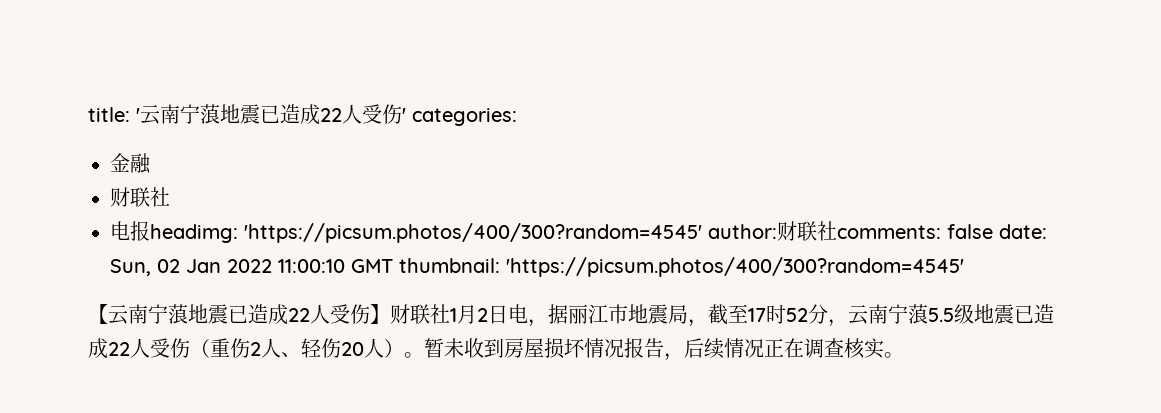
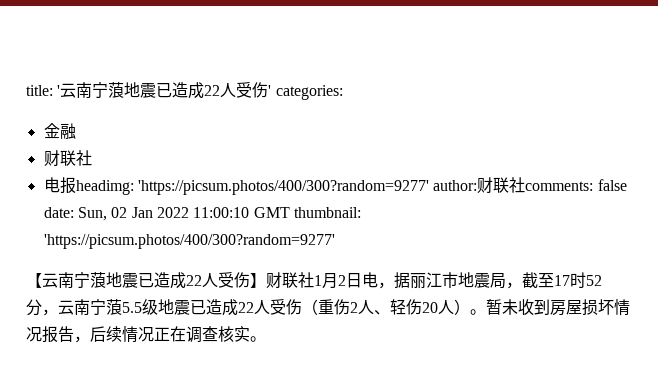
[244,223,702,243] 'https://picsum.photos/400/300?random=4545' -> [137,180,429,195] 'https://picsum.photos/400/300?random=9277'
[506,257,964,277] 'https://picsum.photos/400/300?random=4545' -> [43,234,335,249] 'https://picsum.photos/400/300?random=9277'

